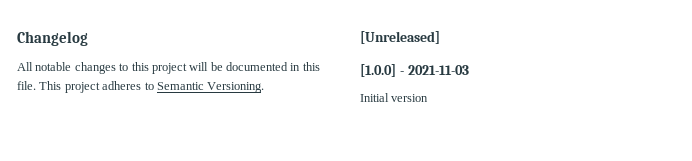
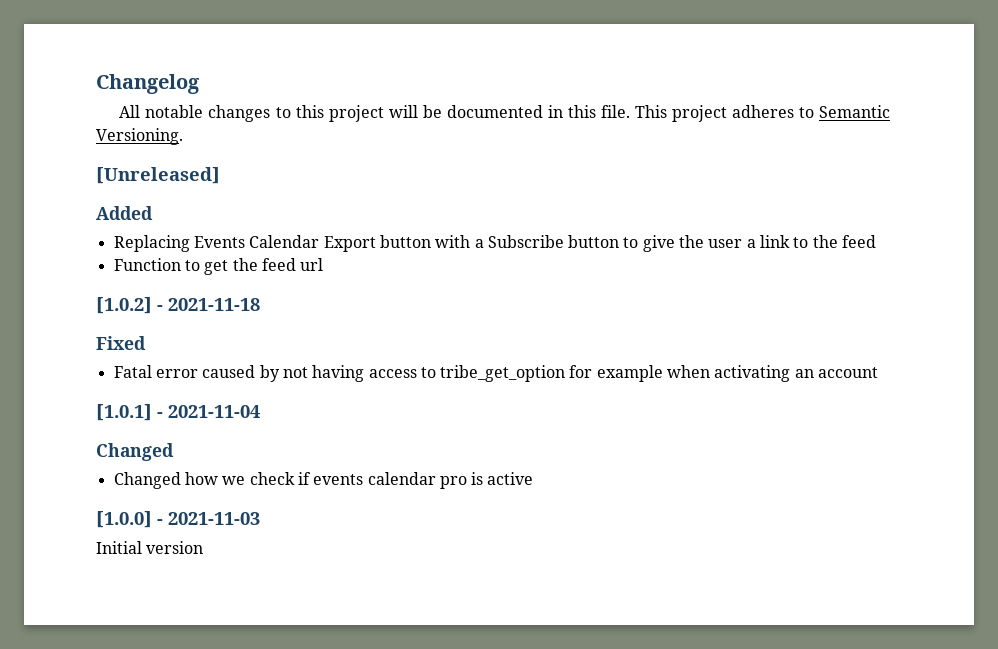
(440, 37) none -> [96,206,153,220] [113,235,877,252] [113,258,324,275] [96,297,260,314] [96,336,146,350] [113,365,879,382] [96,404,260,421] [96,443,174,461] [113,472,534,489] // Added // Replacing Events Calendar Export button with a Subscribe button to give the user a link to the feed // Function to get the feed url // [1.0.2] - 2021-11-18 // Fixed // Fatal error caused by not having access to tribe_get_option for example when activating an account // [1.0.1] - 2021-11-04 // Changed // Changed how we check if events calendar pro is active

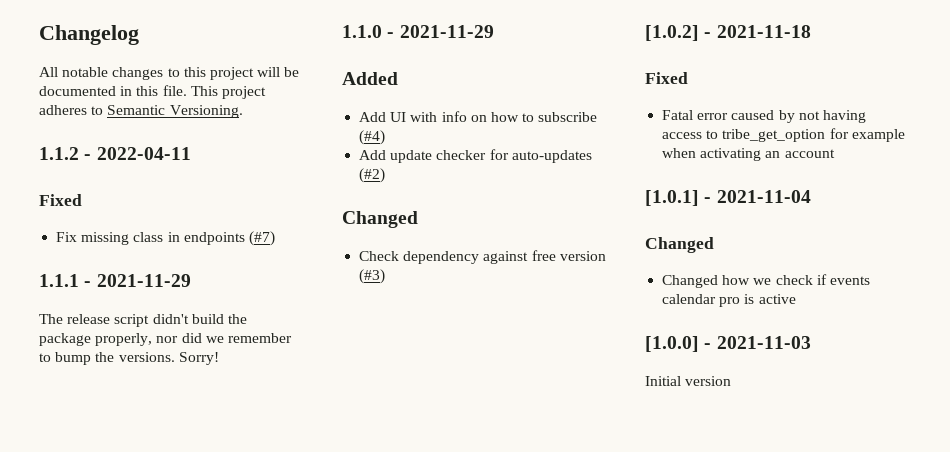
[96,167,220,184] [96,206,153,220] [113,235,877,252] [113,258,324,275] [Unreleased] // Added // Replacing Events Calendar Export button with a Subscribe button to give the user a link to the feed // Function to get the feed url -> [39,147,191,160] [39,194,82,206] [56,231,275,246] [39,274,191,287] [39,314,247,327] [39,333,292,346] [39,352,219,365] [342,25,494,38] [342,72,398,85] [359,111,598,122] [359,130,386,145] [359,149,592,163] [359,168,386,183] [342,211,418,228] [359,250,606,264] [359,269,386,284] 1.1.2 - 2022-04-11 // Fixed // Fix missing class in endpoints (#7) // 1.1.1 - 2021-11-29 // The release script didn't build the package properly, nor did we remember to bump the versions. Sorry! // 1.1.0 - 2021-11-29 // Added // Add UI with info on how to subscribe (#4) // Add update checker for auto-updates (#2) // Changed // Check dependency against free version (#3)

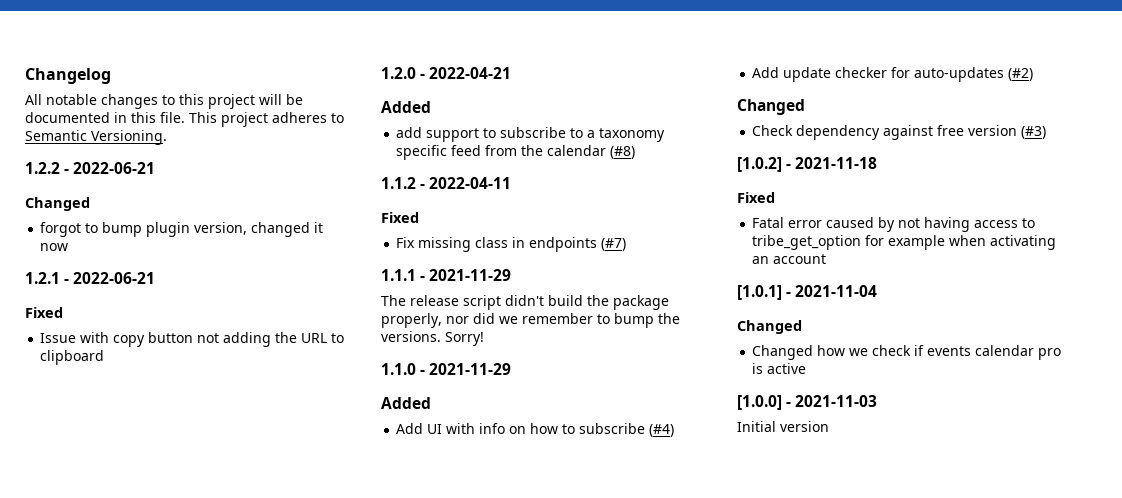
(243, 111) none -> [25,162,156,174] [25,197,90,211] [40,222,324,237] [40,243,69,251] [25,272,156,284] [25,307,63,318] [40,332,345,347] [40,350,105,365] [381,67,512,79] [381,101,431,113] [396,127,666,142] [396,145,636,160] // 1.2.2 - 2022-06-21 // Changed // forgot to bump plugin version, changed it now // 1.2.1 - 2022-06-21 // Fixed // Issue with copy button not adding the URL to clipboard // 1.2.0 - 2022-04-21 // Added // add support to subscribe to a taxonomy specific feed from the calendar (#8)

